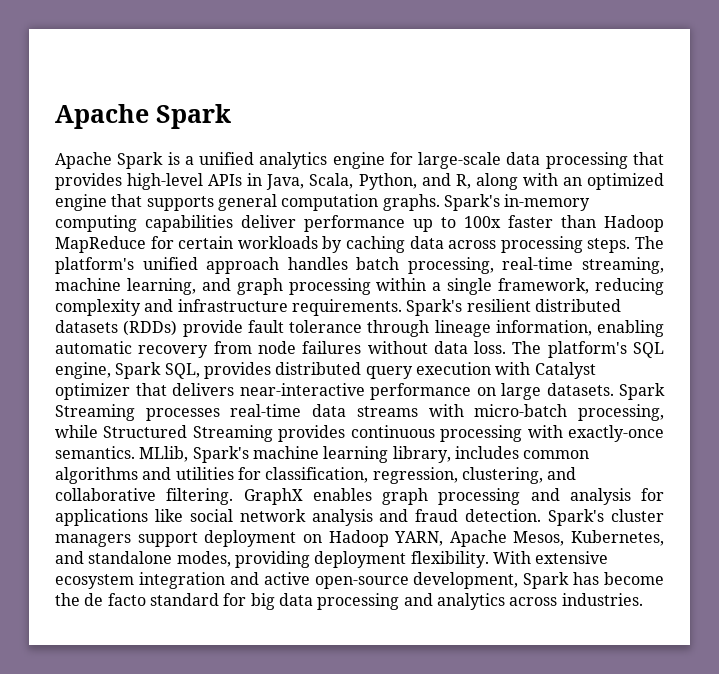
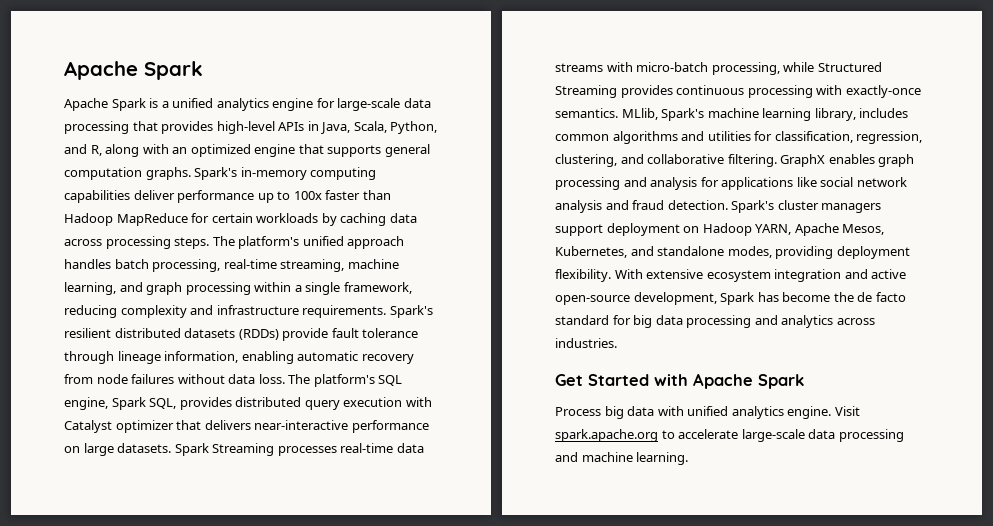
(643, 599) none -> [555,373,804,389] [555,406,860,419] [555,429,904,442] [555,452,689,465] // Get Started with Apache Spark // Process big data with unified analytics engine. Visit spark.apache.org to accelerate large-scale data processing and machine learning.

